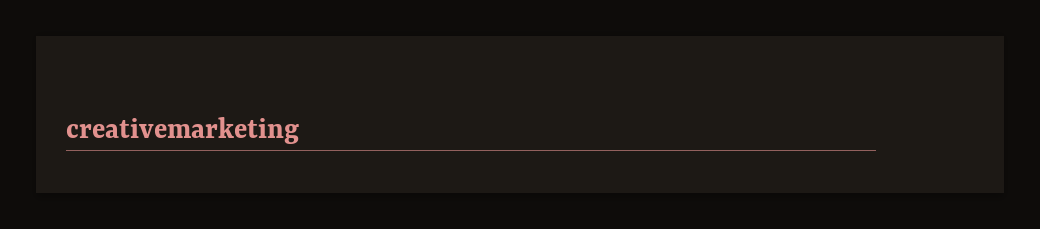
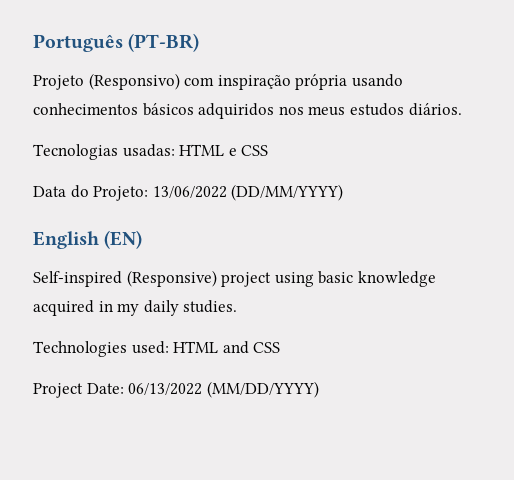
[66,117,299,144] creativemarketing -> [33,33,200,52] [33,73,403,90] [33,103,462,119] [33,144,269,160] [33,184,344,201] [33,230,143,249] [33,270,436,287] [33,300,238,316] [33,341,281,357] [33,381,319,398] Português (PT-BR) // Projeto (Responsivo) com inspiração própria usando conhecimentos básicos adquiridos nos meus estudos diários. // Tecnologias usadas: HTML e CSS // Data do Projeto: 13/06/2022 (DD/MM/YYYY) // English (EN) // Self-inspired (Responsive) project using basic knowledge acquired in my daily studies. // Technologies used: HTML and CSS // Project Date: 06/13/2022 (MM/DD/YYYY)

